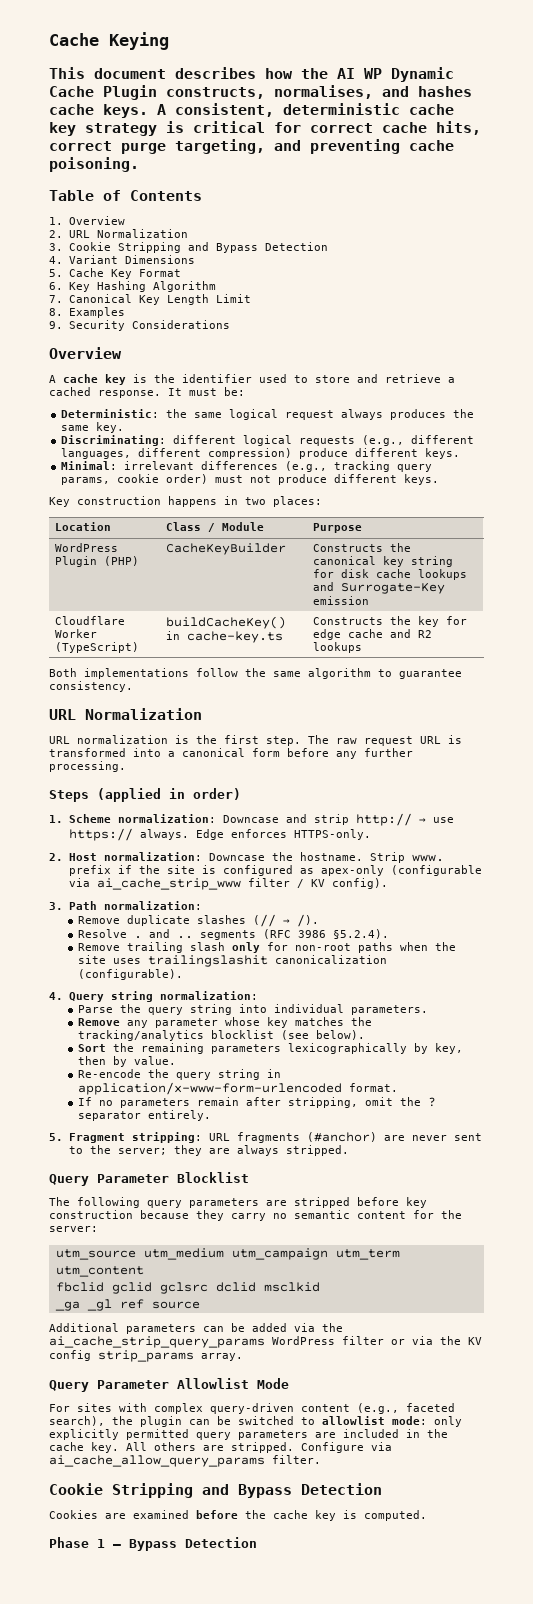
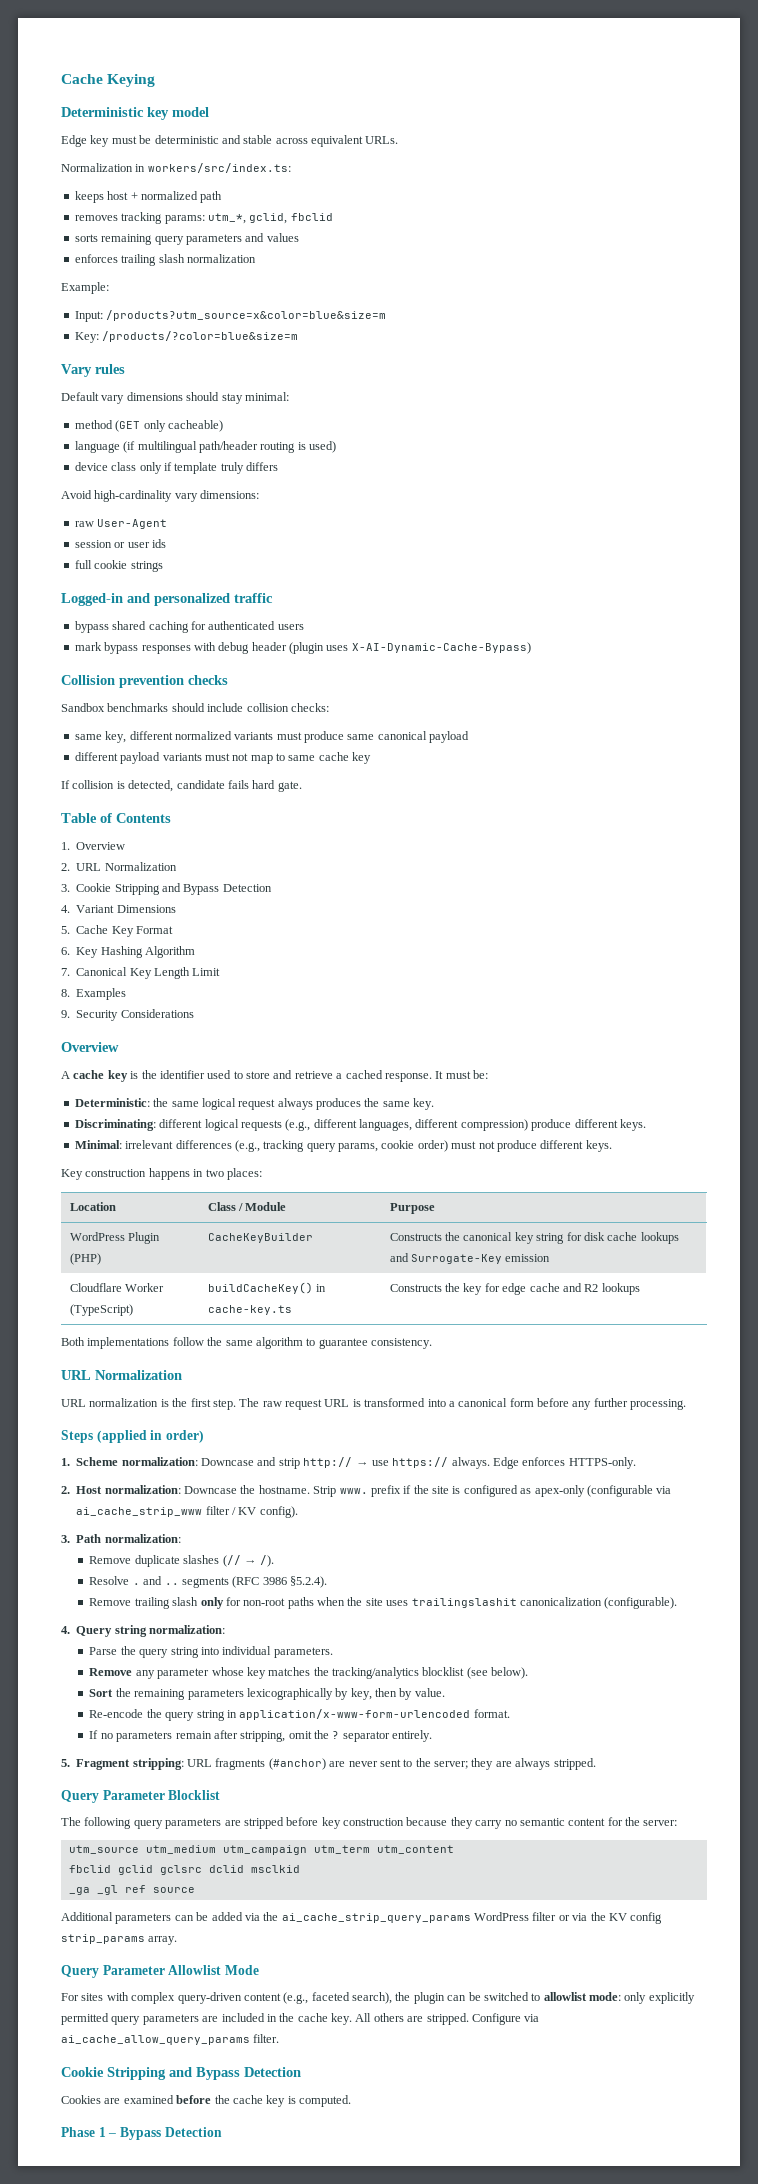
[49,67,454,82] [49,85,472,100] [49,103,454,118] [49,121,481,136] [49,139,454,154] [49,157,139,172] This document describes how the AI WP Dynamic Cache Plugin constructs, normalises, and hashes cache keys. A consistent, deterministic cache key strategy is critical for correct cache hits, correct purge targeting, and preventing cache poisoning. -> [61,107,209,120] [61,135,399,147] [61,163,291,173] [74,191,223,203] [74,212,333,224] [74,233,299,245] [74,254,256,266] [61,282,109,294] [74,310,387,322] [74,331,299,343] [61,364,125,377] [61,392,289,404] [74,420,223,432] [74,441,336,453] [74,462,278,474] [61,490,260,502] [74,519,168,529] [74,539,166,548] [74,560,163,572] [61,593,273,606] [74,621,304,633] [74,642,531,654] [61,675,228,688] [61,703,329,712] [74,731,470,743] [74,752,372,764] [61,780,302,792] Deterministic key model // Edge key must be deterministic and stable across equivalent URLs. // Normalization in workers/src/index.ts: // keeps host + normalized path // removes tracking params: utm_*, gclid, fbclid // sorts remaining query parameters and values // enforces trailing slash normalization // Example: // Input: /products?utm_source=x&color=blue&size=m // Key: /products/?color=blue&size=m // Vary rules // Default vary dimensions should stay minimal: // method (GET only cacheable) // language (if multilingual path/header routing is used) // device class only if template truly differs // Avoid high-cardinality vary dimensions: // raw User-Agent // session or user ids // full cookie strings // Logged-in and personalized traffic // bypass shared caching for authenticated users // mark bypass responses with debug header (plugin uses X-AI-Dynamic-Cache-Bypass) // Collision prevention checks // Sandbox benchmarks should include collision checks: // same key, different normalized variants must produce same canonical payload // different payload variants must not map to same cache key // If collision is detected, candidate fails hard gate.

